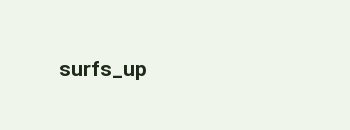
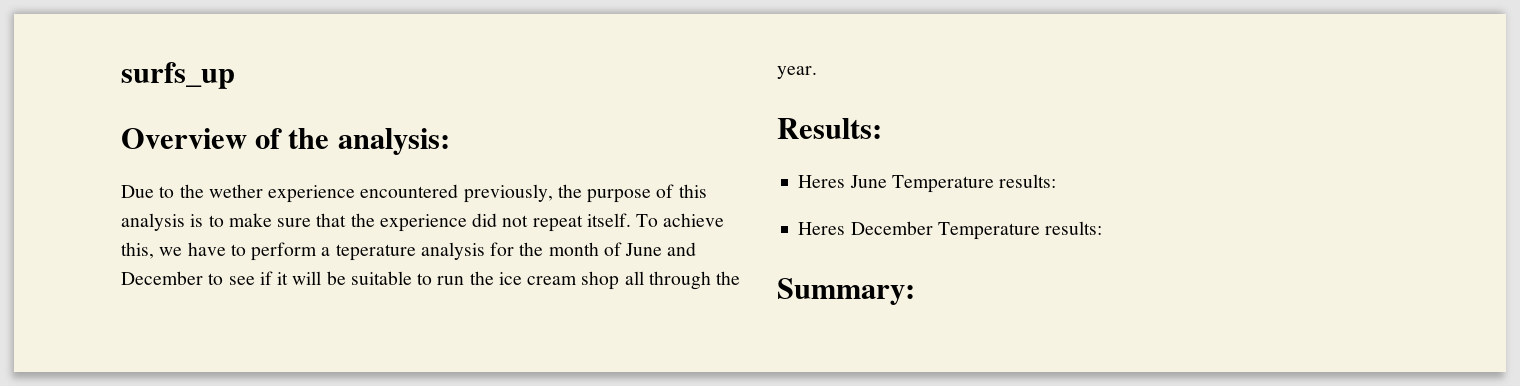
(147, 70) none -> [121,128,450,155] [121,184,707,203] [121,213,725,232] [121,242,697,261] [121,271,741,290] [777,66,817,79] [777,118,882,139] [798,174,1057,193] [798,221,1103,240] [777,278,915,305] // Overview of the analysis: // Due to the wether experience encountered previously, the purpose of this analysis is to make sure that the experience did not repeat itself. To achieve this, we have to perform a teperature analysis for the month of June and December to see if it will be suitable to run the ice cream shop all through the year. // Results: // Heres June Temperature results: // Heres December Temperature results: // Summary:

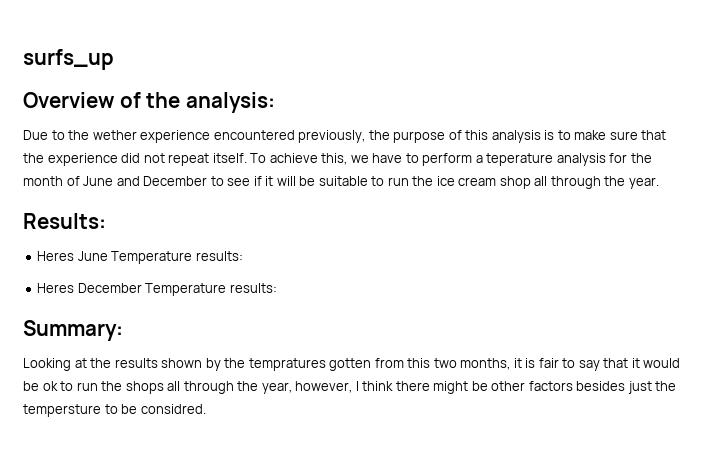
(915, 291) none -> [23,358,681,371] [23,381,677,394] [23,404,206,417] // Looking at the results shown by the tempratures gotten from this two months, it is fair to say that it would be ok to run the shops all through the year, however, I think there might be other factors besides just the tempersture to be considred.

